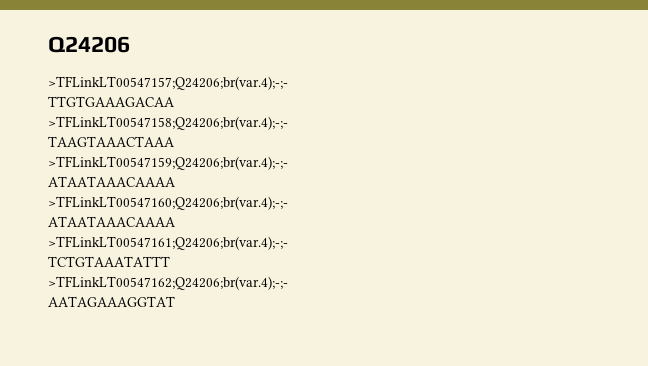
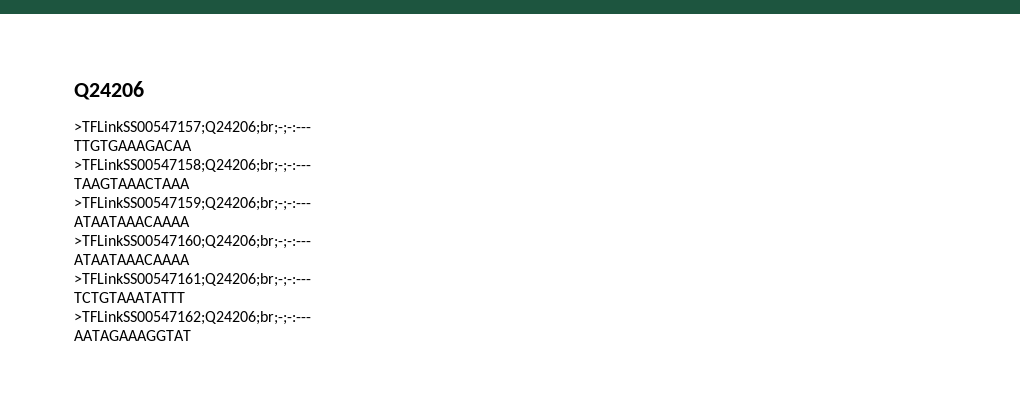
[48,76,288,90] >TFLinkLT00547157;Q24206;br(var.4);-;- -> [74,121,311,135] >TFLinkSS00547157;Q24206;br;-;-:---
[48,116,288,130] >TFLinkLT00547158;Q24206;br(var.4);-;- -> [74,159,311,173] >TFLinkSS00547158;Q24206;br;-;-:---
[48,156,288,170] [48,176,176,187] [48,196,288,210] [48,216,176,227] [48,236,288,250] >TFLinkLT00547159;Q24206;br(var.4);-;- // ATAATAAACAAAA // >TFLinkLT00547160;Q24206;br(var.4);-;- // ATAATAAACAAAA // >TFLinkLT00547161;Q24206;br(var.4);-;- -> [74,197,311,211] [74,216,190,227] [74,235,311,249] [74,254,190,265] [74,273,311,287] >TFLinkSS00547159;Q24206;br;-;-:--- // ATAATAAACAAAA // >TFLinkSS00547160;Q24206;br;-;-:--- // ATAATAAACAAAA // >TFLinkSS00547161;Q24206;br;-;-:---
[48,276,288,290] >TFLinkLT00547162;Q24206;br(var.4);-;- -> [74,311,311,325] >TFLinkSS00547162;Q24206;br;-;-:---

